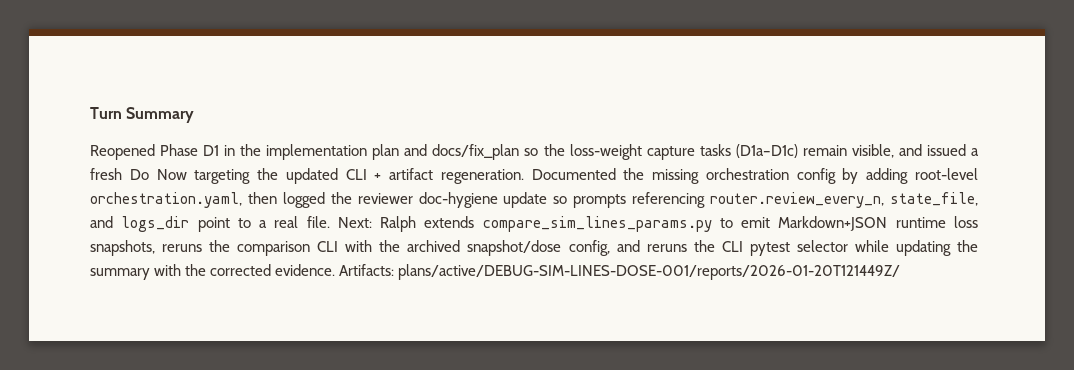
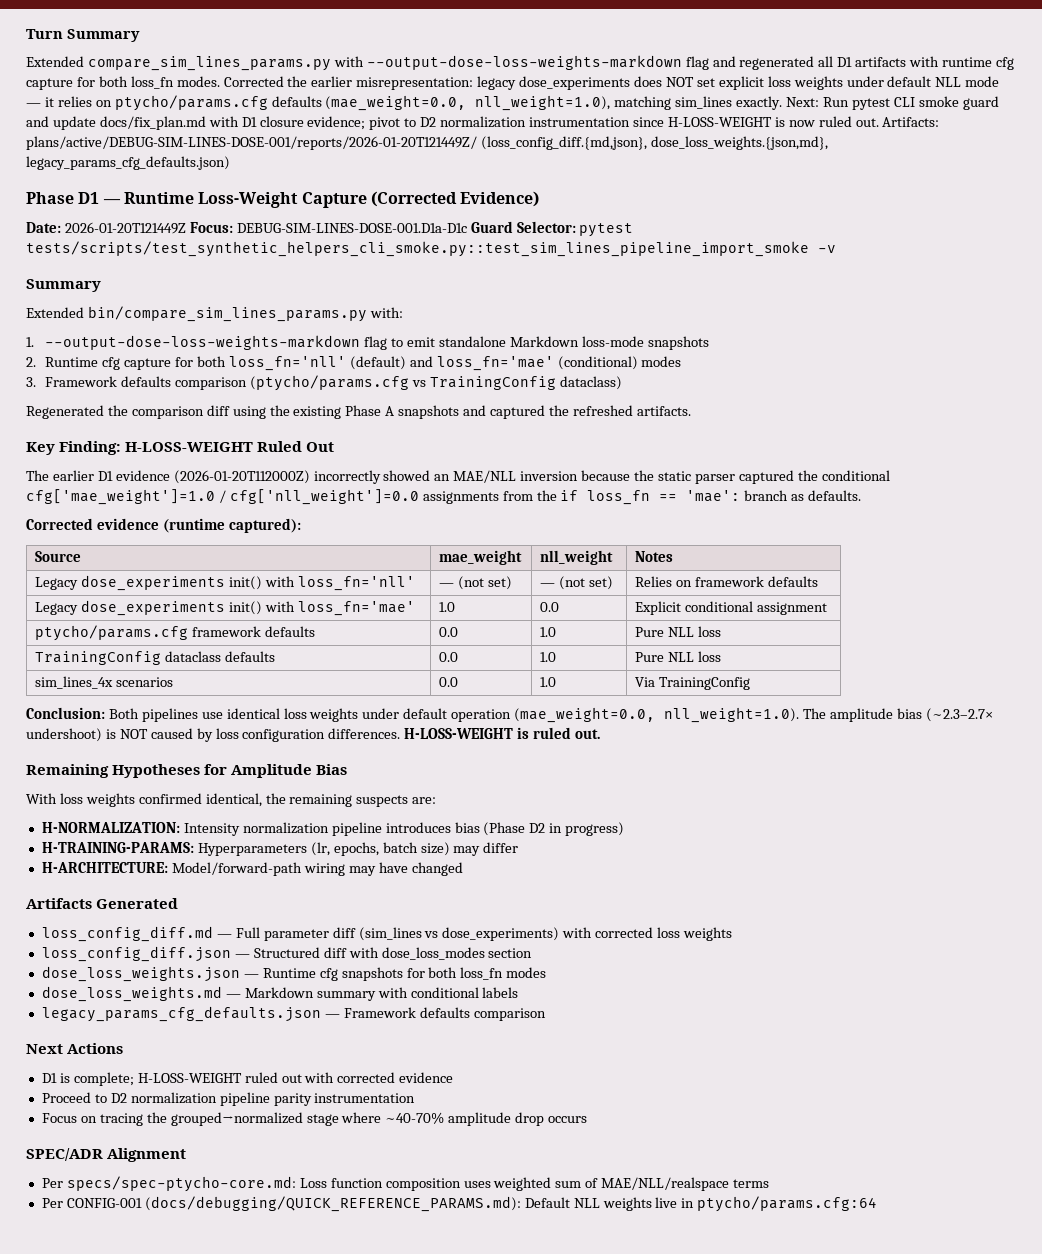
[90,144,980,160] [90,168,978,184] [90,192,979,208] [90,216,978,232] [90,240,978,256] [90,264,901,280] Reopened Phase D1 in the implementation plan and docs/fix_plan so the loss-weight capture tasks (D1a–D1c) remain visible, and issued a fresh Do Now targeting the updated CLI + artifact regeneration. Documented the missing orchestration config by adding root-level orchestration.yaml, then logged the reviewer doc-hygiene update so prompts referencing router.review_every_n, state_file, and logs_dir point to a real file. Next: Ralph extends compare_sim_lines_params.py to emit Markdown+JSON runtime loss snapshots, reruns the comparison CLI with the archived snapshot/dose config, and reruns the CLI pytest selector while updating the summary with the corrected evidence. Artifacts: plans/active/DEBUG-SIM-LINES-DOSE-001/reports/2026-01-20T121449Z/ -> [26,55,1014,71] [26,76,1000,90] [26,95,999,111] [26,116,940,130] [26,136,828,150] [26,156,230,170] [26,191,540,208] [26,221,634,237] [26,241,836,257] [26,279,101,292] [26,306,403,322] [26,335,709,350] [26,356,682,371] [26,375,622,391] [26,405,691,419] [26,441,335,455] [26,470,890,484] [26,489,862,505] [26,518,301,533] [35,551,82,562] [439,550,523,565] [540,550,614,565] [635,551,674,562] [35,575,416,591] [439,576,513,590] [540,576,614,590] [635,576,819,587] [35,600,416,616] [439,602,456,612] [540,602,560,612] [635,601,828,615] [35,625,316,641] [439,627,459,637] [540,627,557,637] [635,626,722,637] [35,651,276,665] [439,652,459,662] [540,652,557,662] [635,651,722,662] [35,676,174,689] [439,677,459,687] [540,677,557,687] [635,677,751,690] [26,707,993,723] [26,727,601,742] [26,764,348,778] [26,793,437,807] [41,822,625,836] [41,842,519,856] [41,862,463,876] [26,898,179,909] [41,926,733,942] [41,946,533,962] [41,966,547,982] [41,986,519,1002] [41,1006,546,1022] [26,1043,124,1054] [41,1072,454,1086] [41,1092,416,1106] [41,1112,588,1126] [26,1148,187,1162] [41,1176,770,1192] [41,1196,878,1212] Extended compare_sim_lines_params.py with --output-dose-loss-weights-markdown flag and regenerated all D1 artifacts with runtime cfg capture for both loss_fn modes. Corrected the earlier misrepresentation: legacy dose_experiments does NOT set explicit loss weights under default NLL mode — it relies on ptycho/params.cfg defaults (mae_weight=0.0, nll_weight=1.0), matching sim_lines exactly. Next: Run pytest CLI smoke guard and update docs/fix_plan.md with D1 closure evidence; pivot to D2 normalization instrumentation since H-LOSS-WEIGHT is now ruled out. Artifacts: plans/active/DEBUG-SIM-LINES-DOSE-001/reports/2026-01-20T121449Z/ (loss_config_diff.{md,json}, dose_loss_weights.{json,md}, legacy_params_cfg_defaults.json) // Phase D1 — Runtime Loss-Weight Capture (Corrected Evidence) // Date: 2026-01-20T121449Z Focus: DEBUG-SIM-LINES-DOSE-001.D1a-D1c Guard Selector: pytest tests/scripts/test_synthetic_helpers_cli_smoke.py::test_sim_lines_pipeline_import_smoke -v // Summary // Extended bin/compare_sim_lines_params.py with: // 1. --output-dose-loss-weights-markdown flag to emit standalone Markdown loss-mode snapshots // 2. Runtime cfg capture for both loss_fn='nll' (default) and loss_fn='mae' (conditional) modes // 3. Framework defaults comparison (ptycho/params.cfg vs TrainingConfig dataclass) // Regenerated the comparison diff using the existing Phase A snapshots and captured the refreshed artifacts. // Key Finding: H-LOSS-WEIGHT Ruled Out // The earlier D1 evidence (2026-01-20T112000Z) incorrectly showed an MAE/NLL inversion because the static parser captured the conditional cfg['mae_weight']=1.0 / cfg['nll_weight']=0.0 assignments from the if loss_fn == 'mae': branch as defaults. // Corrected evidence (runtime captured): // Source | mae_weight | nll_weight | Notes // Legacy dose_experiments init() with loss_fn='nll' | — (not set) | — (not set) | Relies on framework defaults // Legacy dose_experiments init() with loss_fn='mae' | 1.0 | 0.0 | Explicit conditional assignment // ptycho/params.cfg framework defaults | 0.0 | 1.0 | Pure NLL loss // TrainingConfig dataclass defaults | 0.0 | 1.0 | Pure NLL loss // sim_lines_4x scenarios | 0.0 | 1.0 | Via TrainingConfig // Conclusion: Both pipelines use identical loss weights under default operation (mae_weight=0.0, nll_weight=1.0). The amplitude bias (~2.3–2.7× undershoot) is NOT caused by loss configuration differences. H-LOSS-WEIGHT is ruled out. // Remaining Hypotheses for Amplitude Bias // With loss weights confirmed identical, the remaining suspects are: // H-NORMALIZATION: Intensity normalization pipeline introduces bias (Phase D2 in progress) // H-TRAINING-PARAMS: Hyperparameters (lr, epochs, batch size) may differ // H-ARCHITECTURE: Model/forward-path wiring may have changed // Artifacts Generated // loss_config_diff.md — Full parameter diff (sim_lines vs dose_experiments) with corrected loss weights // loss_config_diff.json — Structured diff with dose_loss_modes section // dose_loss_weights.json — Runtime cfg snapshots for both loss_fn modes // dose_loss_weights.md — Markdown summary with conditional labels // legacy_params_cfg_defaults.json — Framework defaults comparison // Next Actions // D1 is complete; H-LOSS-WEIGHT ruled out with corrected evidence // Proceed to D2 normalization pipeline parity instrumentation // Focus on tracing the grouped→normalized stage where ~40-70% amplitude drop occurs // SPEC/ADR Alignment // Per specs/spec-ptycho-core.md: Loss function composition uses weighted sum of MAE/NLL/realspace terms // Per CONFIG-001 (docs/debugging/QUICK_REFERENCE_PARAMS.md): Default NLL weights live in ptycho/params.cfg:64

